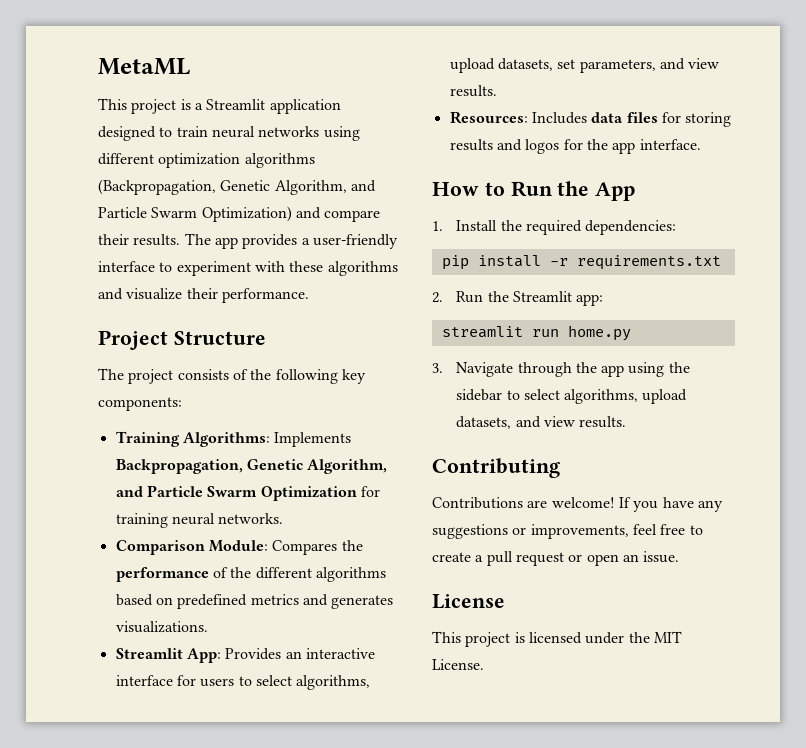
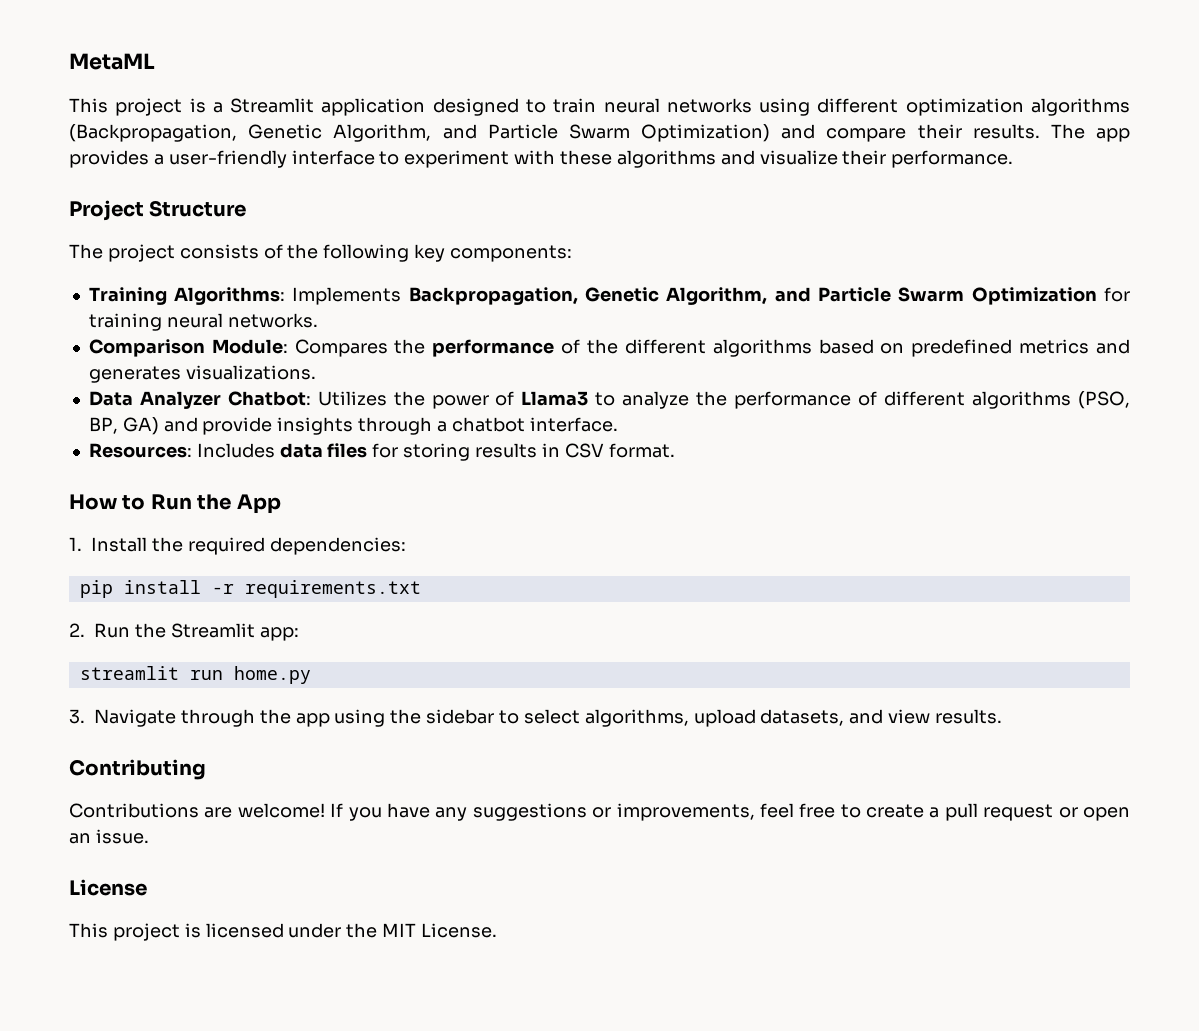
[115,648,375,663] [115,675,371,690] [449,58,720,73] [449,85,497,97] Streamlit App: Provides an interactive interface for users to select algorithms, upload datasets, set parameters, and view results. -> [88,391,1131,409] [88,417,618,435] Data Analyzer Chatbot: Utilizes the power of Llama3 to analyze the performance of different algorithms (PSO, BP, GA) and provide insights through a chatbot interface.
[496,139,701,154] and logos for the app interface. -> [541,443,675,458] in CSV format.

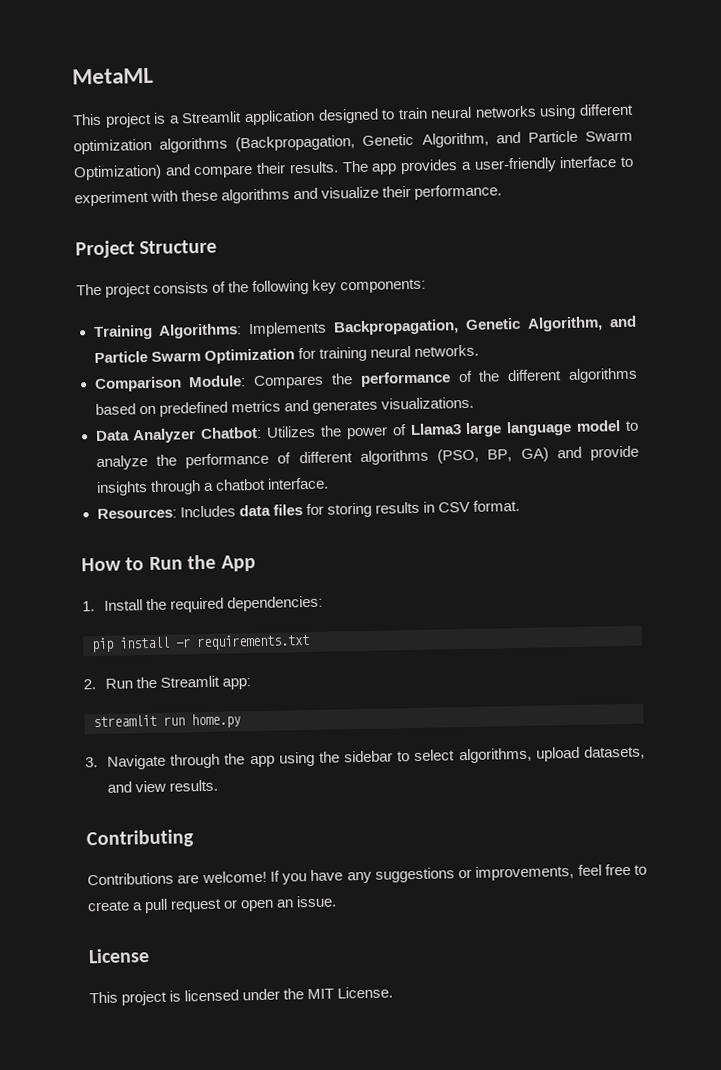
(589, 398) none -> [465,420,622,437] large language model

